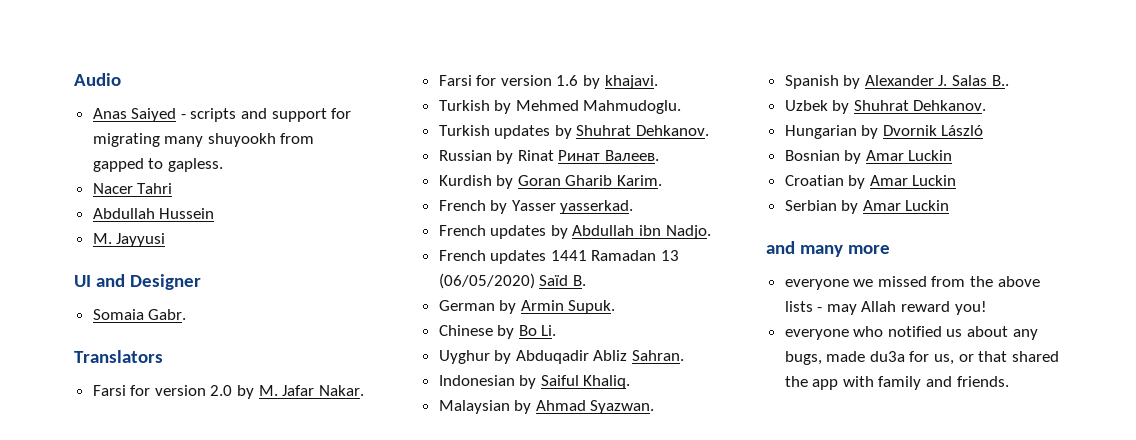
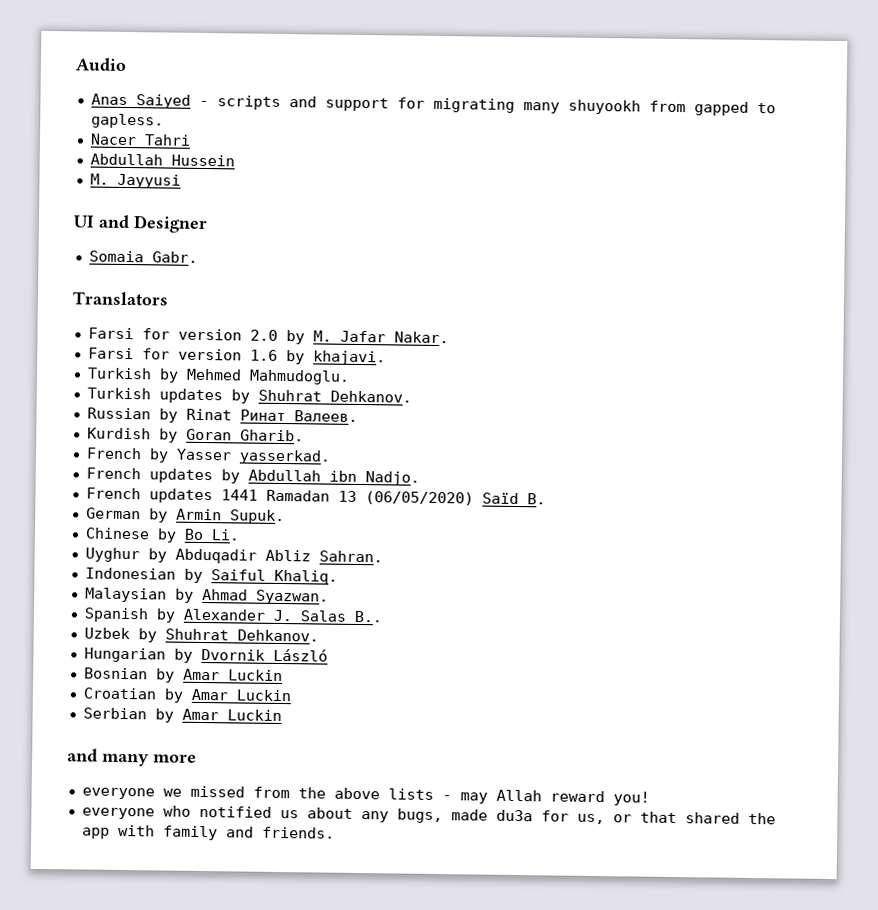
[565,175,663,186] Gharib Karim. -> [239,429,304,442] Gharib.

